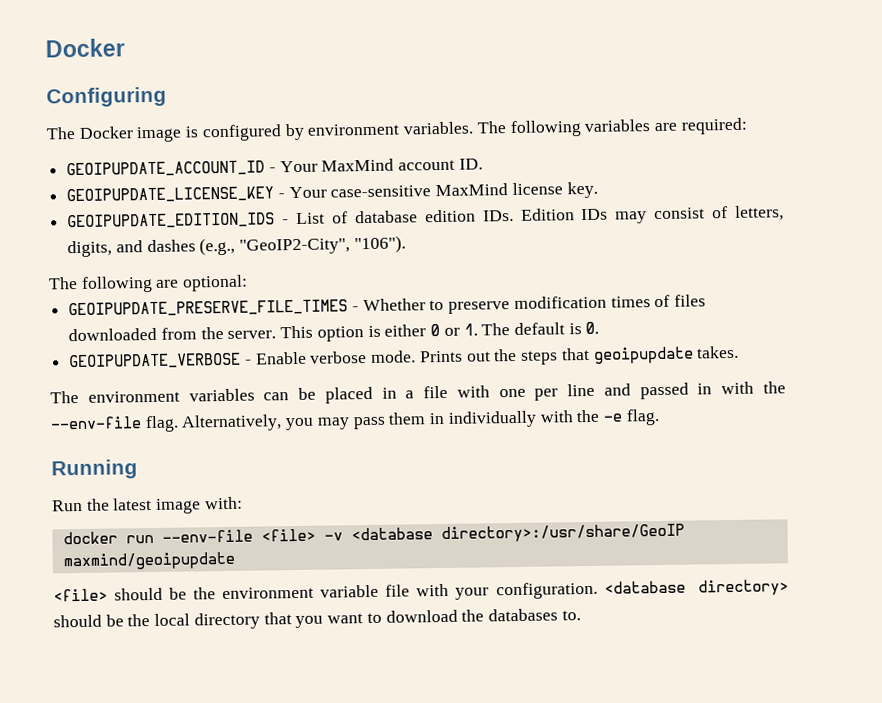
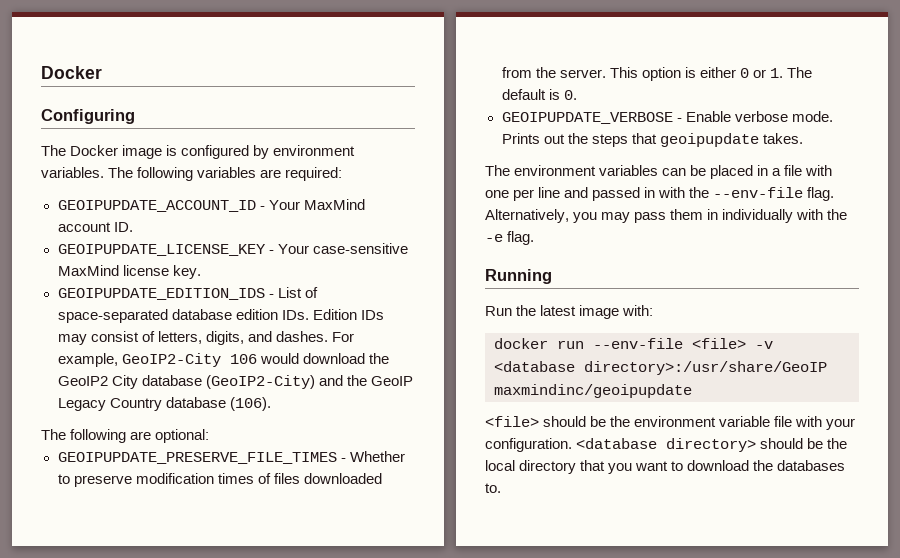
(348, 217) none -> [57,309,168,323] space-separated
[146,235,406,256] dashes (e.g., "GeoIP2-City", "106"). -> [275,331,354,342] [57,353,389,367] [57,375,413,389] [57,397,271,411] dashes. For example, GeoIP2-City 106 would download the GeoIP2 City database (GeoIP2-City) and the GeoIP Legacy Country database (106).
[62,551,235,571] maxmind/geoipupdate -> [494,384,692,398] maxmindinc/geoipupdate

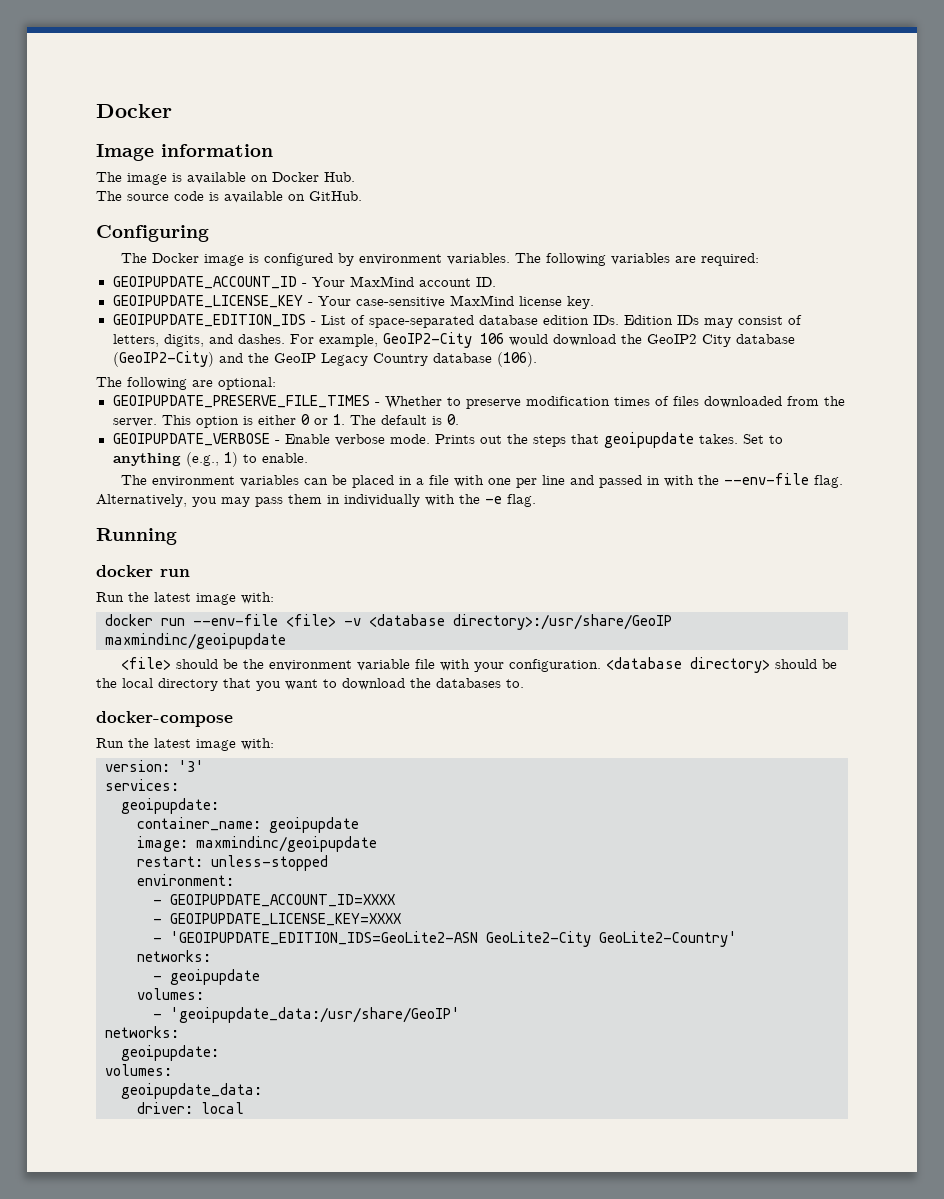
[41,66,102,79] Docker -> [96,104,172,118] [96,144,273,161] [96,172,355,185] [96,191,362,203] Docker // Image information // The image is available on Docker Hub. // The source code is available on GitHub.
(803, 138) none -> [742,434,783,444] [112,452,308,467] Set to anything (e.g., 1) to enable.
(552, 276) none -> [96,565,190,577] // docker run
(501, 488) none -> [96,711,233,727] [96,738,274,751] [105,760,204,772] [105,779,179,791] [121,798,219,814] [137,817,359,833] [137,836,377,852] [137,855,328,871] [137,874,234,886] [153,894,395,907] [153,913,401,926] [153,931,737,947] [137,950,211,962] [153,969,260,985] [137,988,204,1000] [153,1007,460,1023] [105,1026,179,1038] [121,1045,219,1061] [105,1064,172,1076] [121,1083,262,1099] [137,1102,244,1114] // docker-compose // Run the latest image with: // version: '3' // services: // geoipupdate: // container_name: geoipupdate // image: maxmindinc/geoipupdate // restart: unless-stopped // environment: // - GEOIPUPDATE_ACCOUNT_ID=XXXX // - GEOIPUPDATE_LICENSE_KEY=XXXX // - 'GEOIPUPDATE_EDITION_IDS=GeoLite2-ASN GeoLite2-City GeoLite2-Country' // networks: // - geoipupdate // volumes: // - 'geoipupdate_data:/usr/share/GeoIP' // networks: // geoipupdate: // volumes: // geoipupdate_data: // driver: local

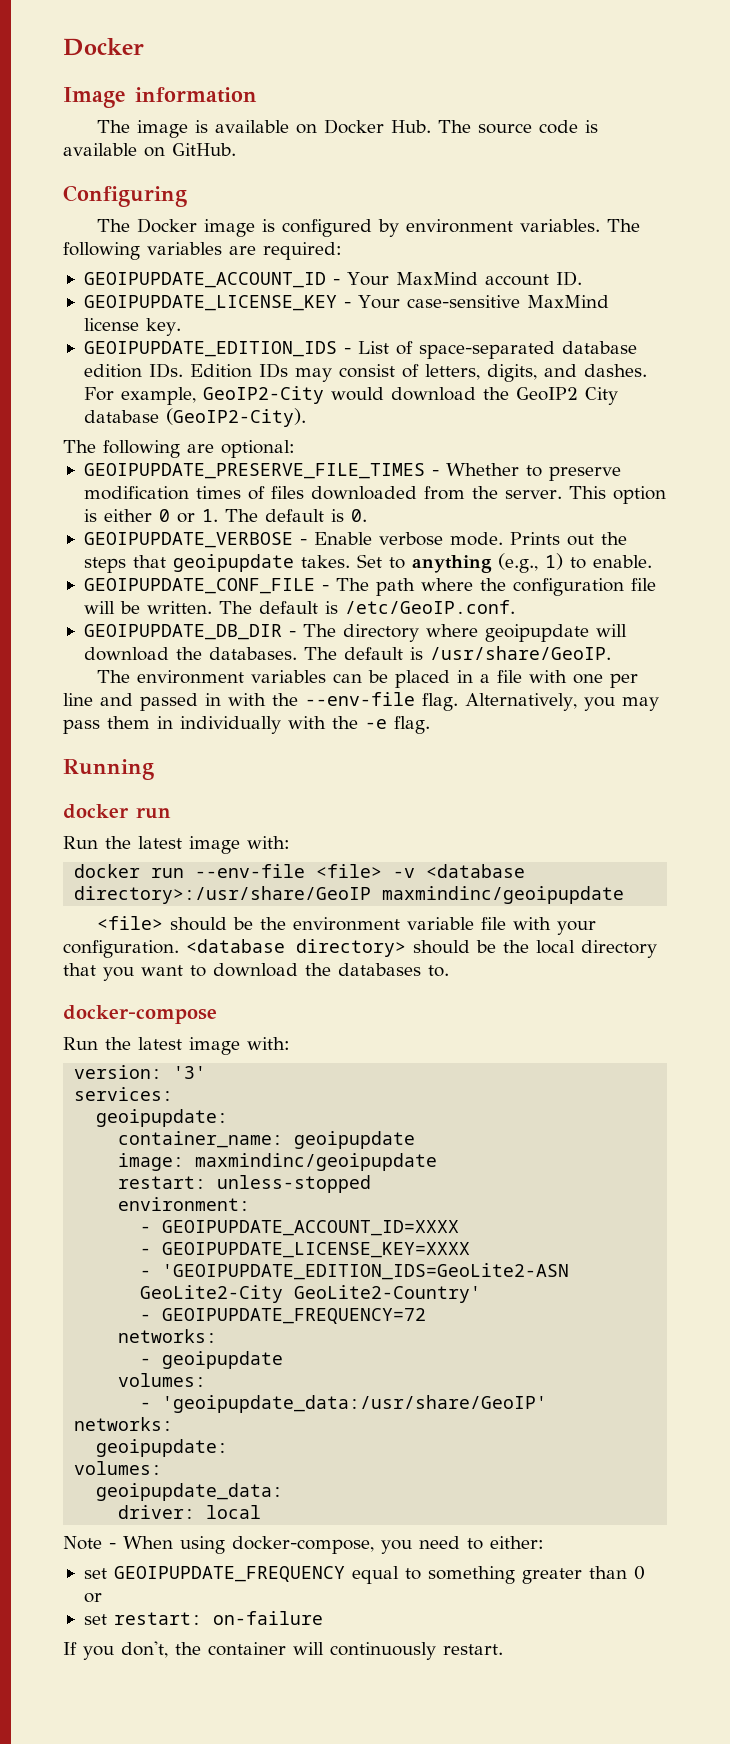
(355, 177) // -> (432, 126) none
[479,333,504,344] 106 -> (324, 395) none
[112,351,537,367] (GeoIP2-City) and the GeoIP Legacy Country database (106). -> [165,408,306,427] (GeoIP2-City).
(308, 458) none -> [83,578,656,596] [83,600,515,614] [83,624,627,642] [83,646,611,661] // GEOIPUPDATE_CONF_FILE - The path where the configuration file will be written. The default is /etc/GeoIP.conf. // GEOIPUPDATE_DB_DIR - The directory where geoipupdate will download the databases. The default is /usr/share/GeoIP.
(737, 939) none -> [140,1308,427,1324] // - GEOIPUPDATE_FREQUENCY=72
(244, 1108) none -> [63,1536,544,1554] [83,1566,645,1584] [83,1593,102,1603] [83,1611,323,1625] [63,1641,503,1660] // Note - When using docker-compose, you need to either: // set GEOIPUPDATE_FREQUENCY equal to something greater than 0 or // set restart: on-failure // If you don't, the container will continuously restart.

